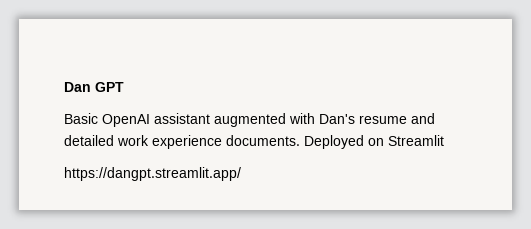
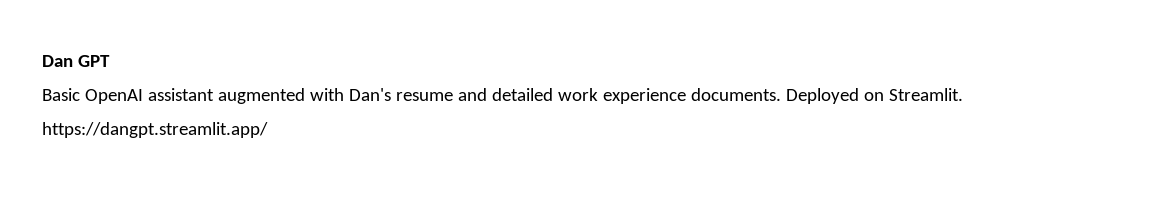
[388,135,444,146] Streamlit -> [888,88,963,101] Streamlit.

